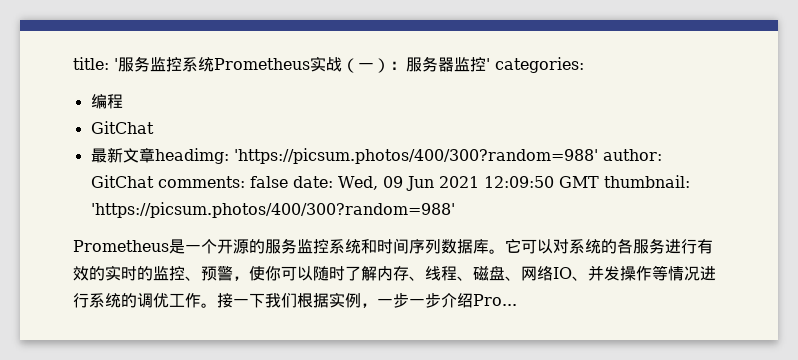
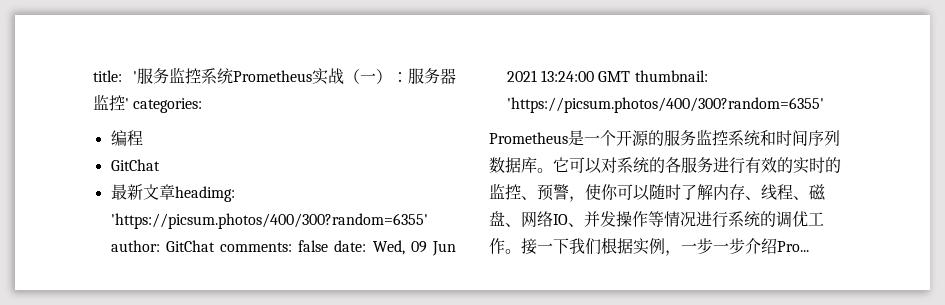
[233,148,598,164] 'https://picsum.photos/400/300?random=988' -> [110,213,428,229] 'https://picsum.photos/400/300?random=6355'
[483,176,554,188] 12:09:50 -> [540,70,594,82] 13:24:00
[90,202,455,218] 'https://picsum.photos/400/300?random=988' -> [506,97,824,113] 'https://picsum.photos/400/300?random=6355'

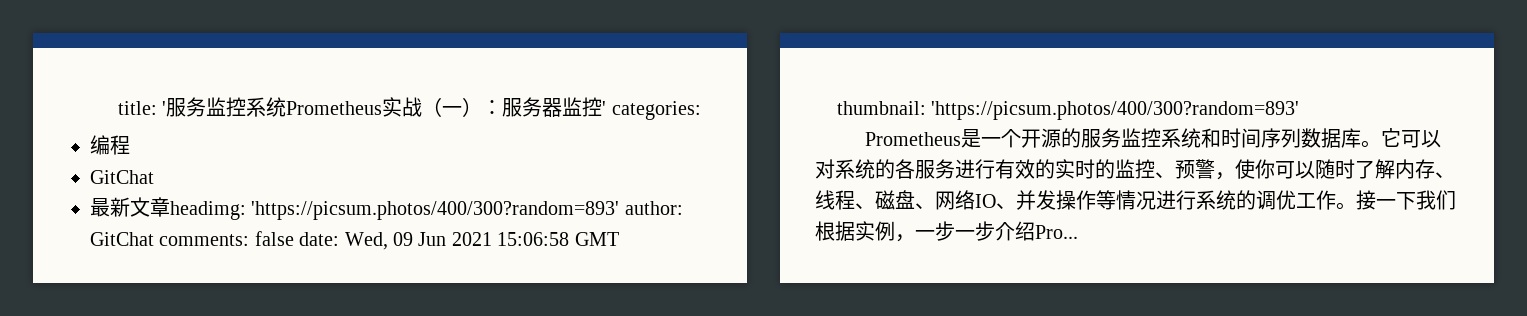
[110,213,428,229] 'https://picsum.photos/400/300?random=6355' -> [251,201,620,220] 'https://picsum.photos/400/300?random=893'
[540,70,594,82] 13:24:00 -> [497,232,570,246] 15:06:58
[506,97,824,113] 'https://picsum.photos/400/300?random=6355' -> [931,101,1300,120] 'https://picsum.photos/400/300?random=893'

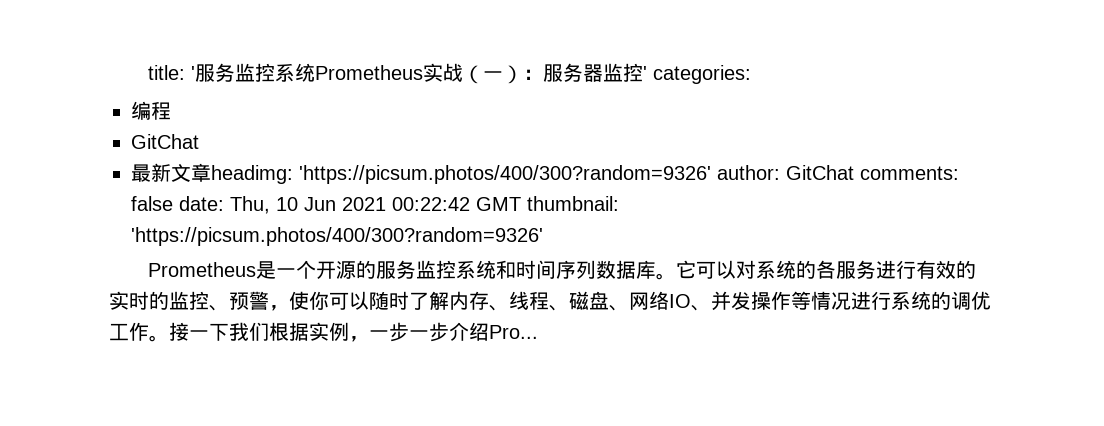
[251,201,620,220] 'https://picsum.photos/400/300?random=893' -> [299,165,711,184] 'https://picsum.photos/400/300?random=9326'
[344,232,413,250] Wed, 09 -> [230,196,298,214] Thu, 10
[497,232,570,246] 15:06:58 -> [392,197,470,211] 00:22:42
[931,101,1300,120] 'https://picsum.photos/400/300?random=893' -> [131,227,543,246] 'https://picsum.photos/400/300?random=9326'

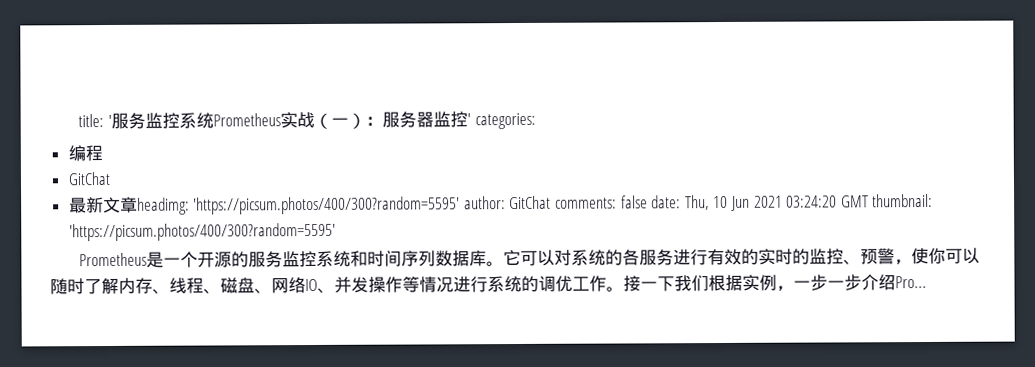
[299,165,711,184] 'https://picsum.photos/400/300?random=9326' -> [193,196,461,215] 'https://picsum.photos/400/300?random=5595'
[392,197,470,211] 00:22:42 -> [786,195,838,208] 03:24:20
[131,227,543,246] 'https://picsum.photos/400/300?random=9326' -> [68,222,336,242] 'https://picsum.photos/400/300?random=5595'

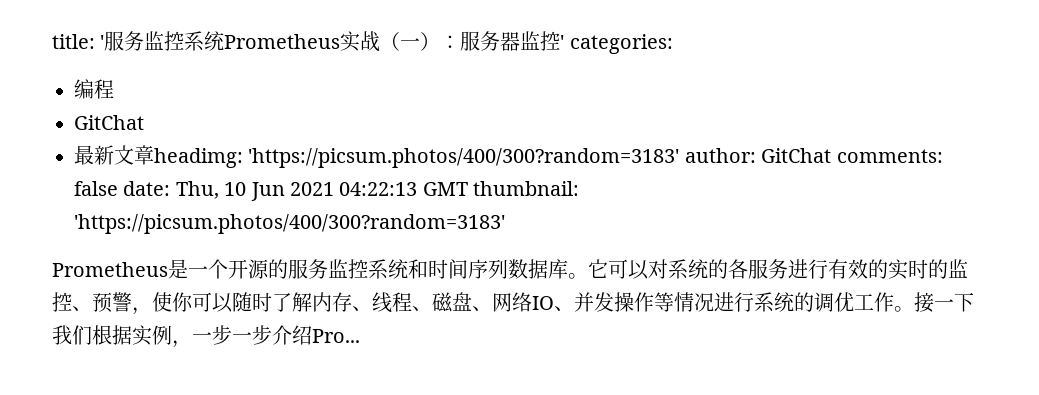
[193,196,461,215] 'https://picsum.photos/400/300?random=5595' -> [248,148,680,168] 'https://picsum.photos/400/300?random=3183'
[786,195,838,208] 03:24:20 -> [339,182,418,196] 04:22:13
[68,222,336,242] 'https://picsum.photos/400/300?random=5595' -> [74,214,505,234] 'https://picsum.photos/400/300?random=3183'

